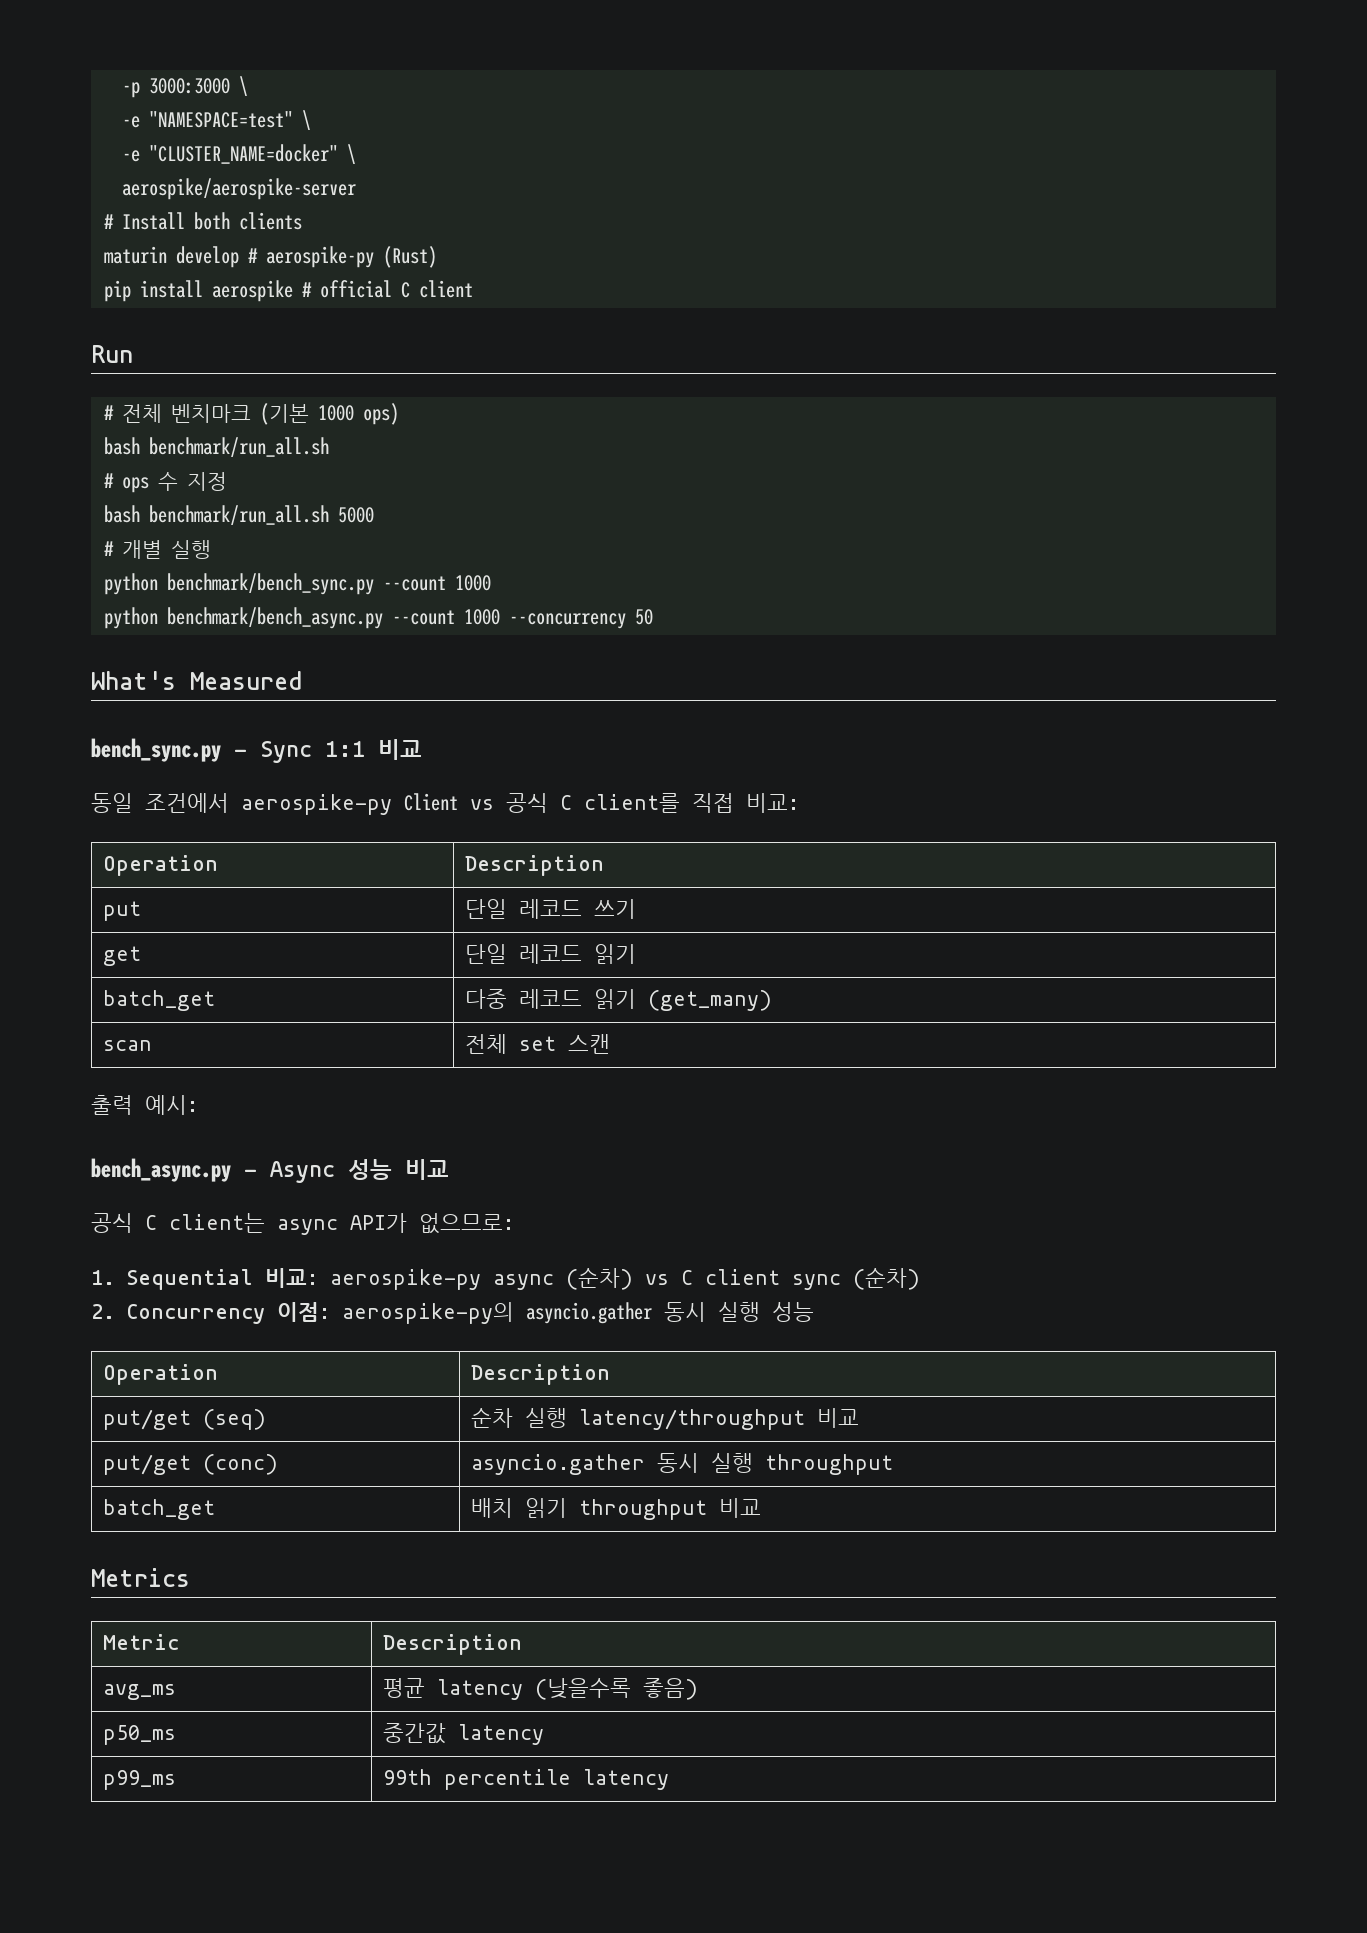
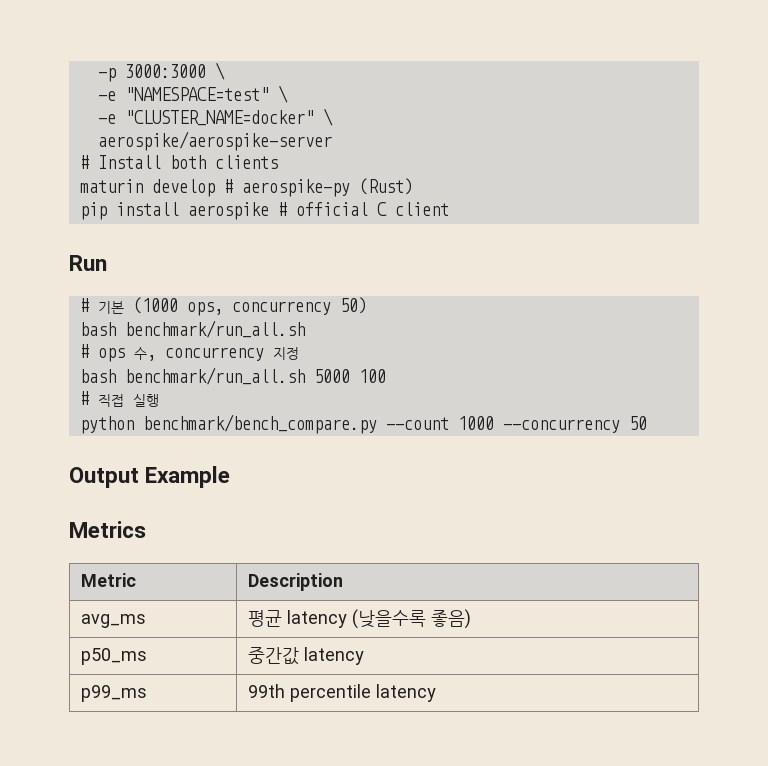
[121,403,399,425] 전체 벤치마크 (기본 1000 ops) -> [97,297,367,316] 기본 (1000 ops, concurrency 50)
[157,472,178,491] 수 -> [133,347,264,361] 수, concurrency
[103,540,162,559] // # 개별 -> [358,369,386,383] [79,391,124,407] 100 // # 직접
[166,573,491,595] [103,607,383,629] benchmark/bench_sync.py --count 1000 // python benchmark/bench_async.py -> [142,414,377,434] benchmark/bench_compare.py
[91,671,302,690] [91,738,422,763] [91,793,799,815] [103,855,219,876] [465,855,605,876] [103,901,142,921] [465,899,637,919] [103,946,142,966] [465,944,637,964] [103,990,216,1011] [465,989,773,1011] [103,1040,153,1051] [465,1034,611,1054] [91,1095,198,1115] [91,1158,449,1183] [91,1213,514,1235] [91,1267,920,1290] [91,1302,814,1324] [103,1364,219,1385] [471,1364,611,1385] [103,1409,267,1430] [471,1407,860,1430] [103,1454,279,1475] [471,1453,894,1475] [103,1499,216,1520] [471,1498,762,1520] What's Measured // bench_sync.py - Sync 1:1 비교 // 동일 조건에서 aerospike-py Client vs 공식 C client를 직접 비교: // Operation | Description // put | 단일 레코드 쓰기 // get | 단일 레코드 읽기 // batch_get | 다중 레코드 읽기 (get_many) // scan | 전체 set 스캔 // 출력 예시: // bench_async.py - Async 성능 비교 // 공식 C client는 async API가 없으므로: // 1. Sequential 비교: aerospike-py async (순차) vs C client sync (순차) // 2. Concurrency 이점: aerospike-py의 asyncio.gather 동시 실행 성능 // Operation | Description // put/get (seq) | 순차 실행 latency/throughput 비교 // put/get (conc) | asyncio.gather 동시 실행 throughput // batch_get | 배치 읽기 throughput 비교 -> [69,466,231,488] Output Example

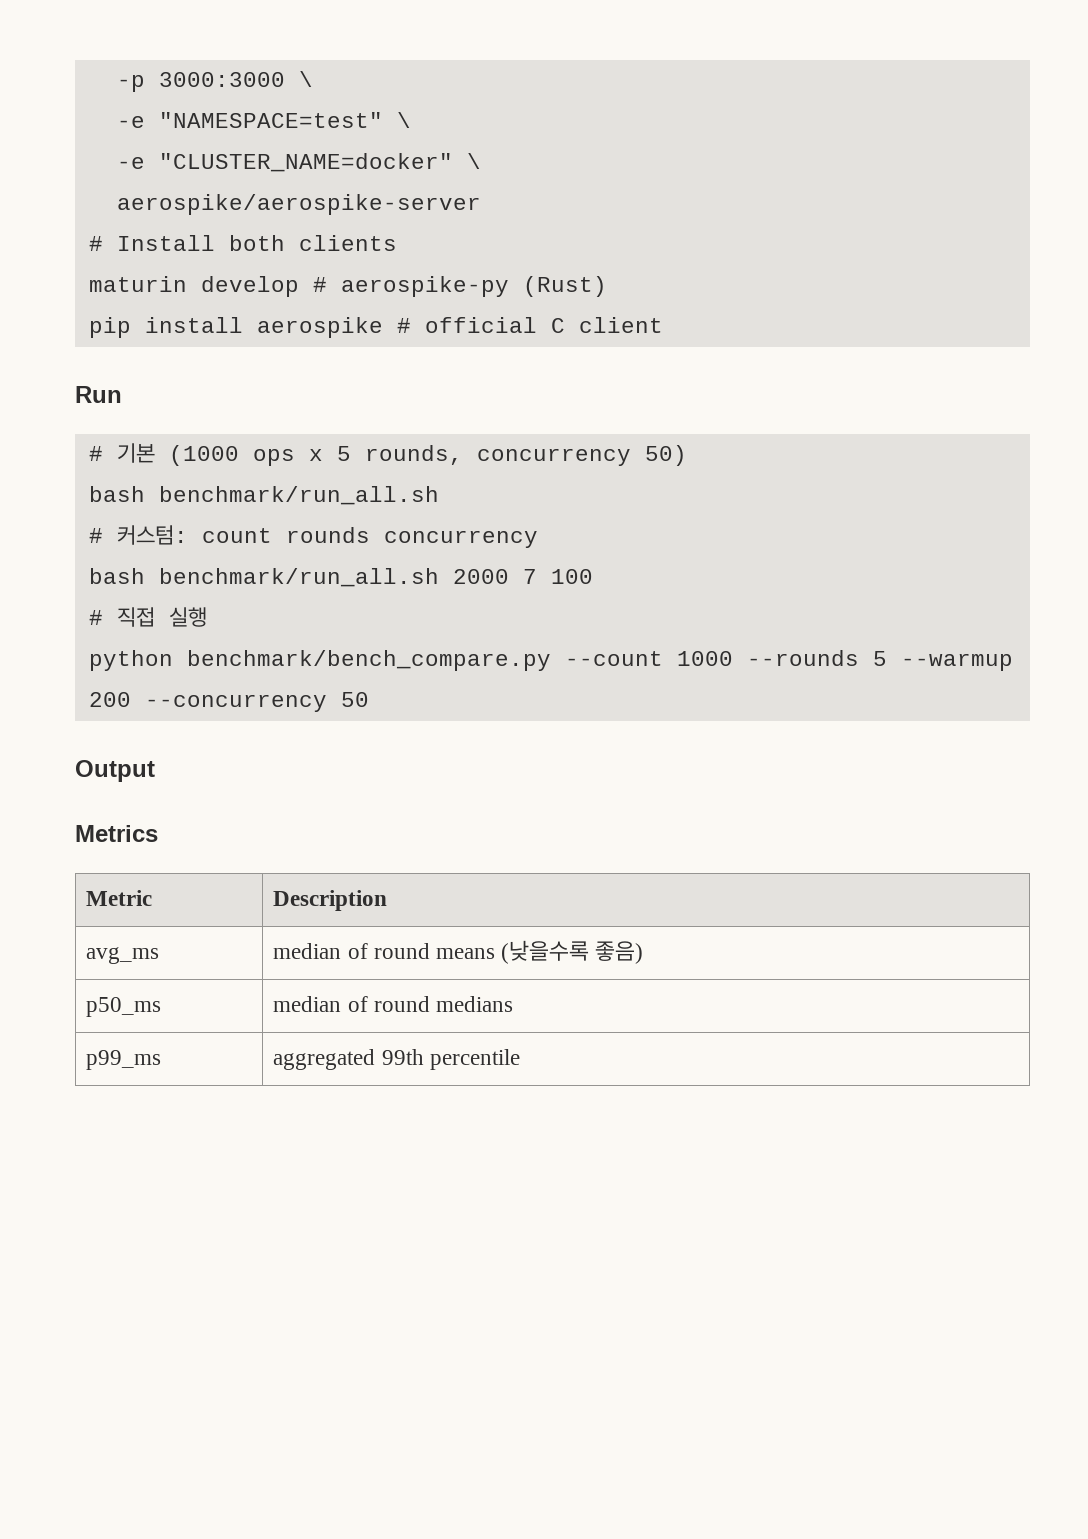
[186,302,223,316] ops, -> [252,445,463,466] ops x 5 rounds,
[97,347,299,362] [79,367,350,385] ops 수, concurrency 지정 // bash benchmark/run_all.sh 5000 -> [116,525,538,548] [88,568,537,587] 커스텀: count rounds concurrency // bash benchmark/run_all.sh 2000 7
(494, 423) none -> [746,650,1013,671] [88,692,131,707] --rounds 5 --warmup 200
[145,466,231,488] Example -> (155, 771) none
[248,610,348,628] 평균 latency -> [273,943,496,959] median of round means
[248,647,365,665] 중간값 latency -> [273,996,514,1012] median of round medians
(148, 693) none -> [273,1049,376,1070] aggregated
[375,684,436,702] latency -> (520, 1059) none

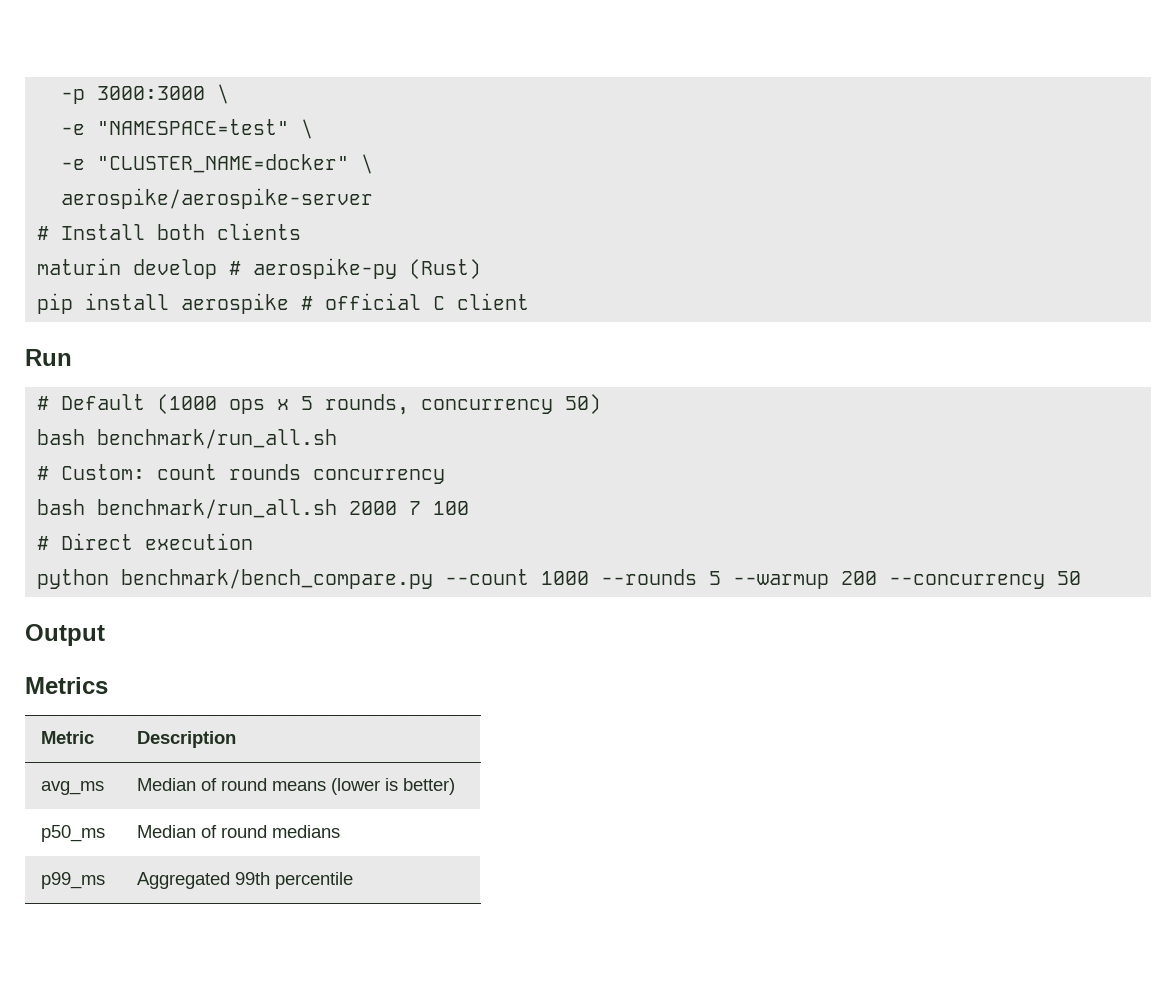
[116,443,155,463] 기본 -> [61,394,146,410] Default
[116,525,188,545] 커스텀: -> [61,464,146,480] Custom:
[116,607,207,627] 직접 실행 -> [61,533,254,550] Direct execution
[273,943,342,959] median -> [136,778,196,791] Median
[501,940,644,964] (낮을수록 좋음) -> [330,778,455,795] (lower is better)
[273,996,342,1012] median -> [136,825,196,838] Median
[273,1049,376,1070] aggregated -> [136,872,230,889] Aggregated

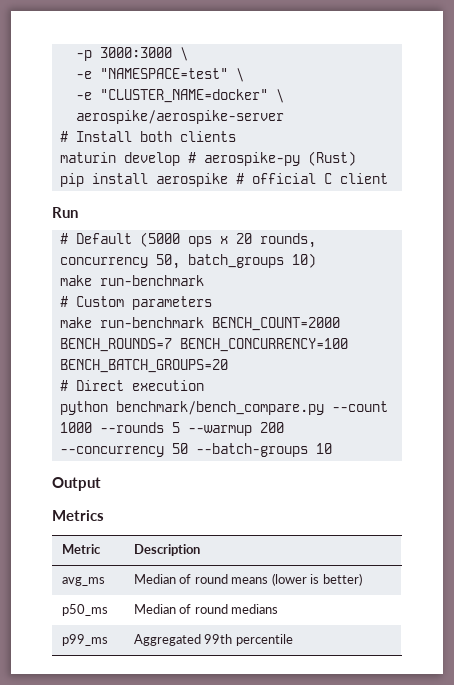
[157,394,218,414] (1000 -> [139,232,180,247] (5000
[301,396,314,410] 5 -> [235,233,252,244] 20
[565,394,602,414] [37,429,338,449] [37,464,446,484] [37,499,470,519] 50) // bash benchmark/run_all.sh // # Custom: count rounds concurrency // bash benchmark/run_all.sh 2000 7 100 -> [155,253,316,269] [59,275,204,286] [59,296,212,310] [59,317,340,331] [59,338,348,352] [59,359,228,373] 50, batch_groups 10) // make run-benchmark // # Custom parameters // make run-benchmark BENCH_COUNT=2000 BENCH_ROUNDS=7 BENCH_CONCURRENCY=100 BENCH_BATCH_GROUPS=20
(1082, 578) none -> [195,443,332,457] --batch-groups 10

